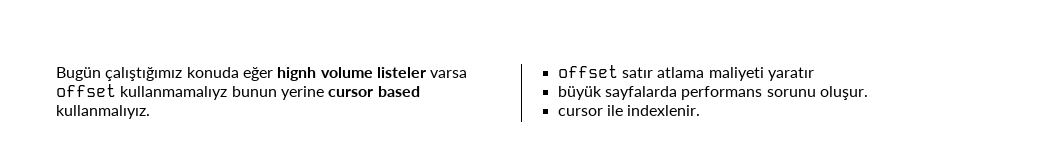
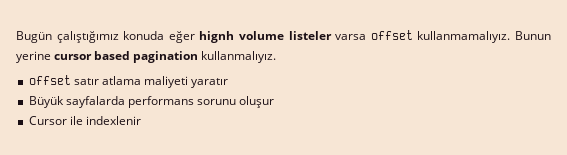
[120,86,277,100] kullanmamalıyz bunun -> [417,31,551,43] kullanmamalıyız. Bunun
(420, 91) none -> [133,51,199,63] pagination
[557,86,602,100] büyük -> [28,96,64,108] Büyük
[819,86,868,100] [557,105,701,116] oluşur. // cursor ile indexlenir. -> [239,96,275,108] [28,116,141,125] oluşur // Cursor ile indexlenir

